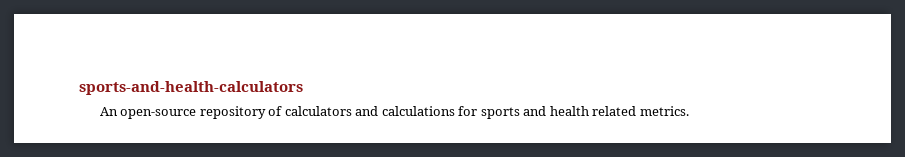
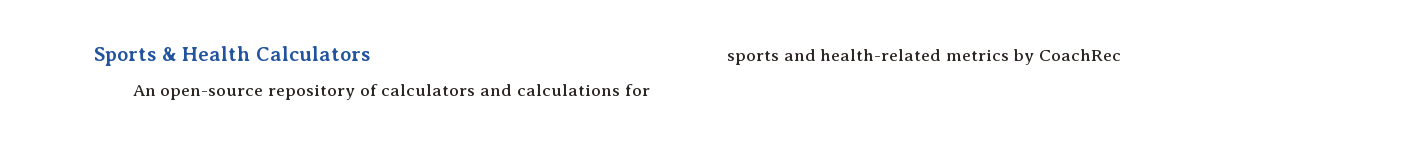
[79,81,303,95] sports-and-health-calculators -> [94,46,370,66] Sports & Health Calculators
[549,106,689,116] health related metrics. -> [820,49,1121,65] health-related metrics by CoachRec

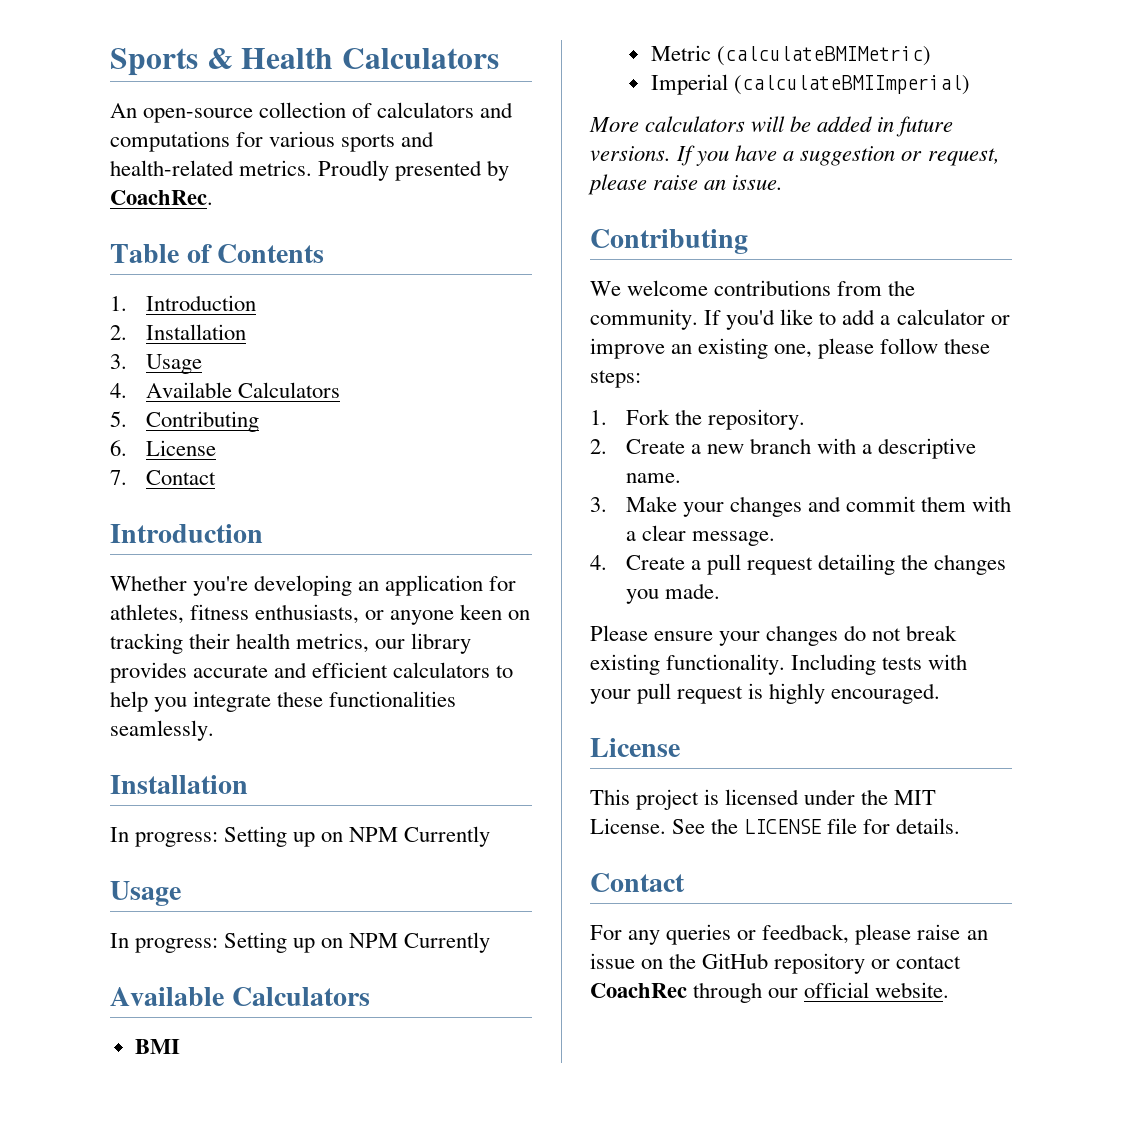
[267,84,355,100] repository -> [259,102,347,118] collection
[516,84,650,96] [727,49,1121,65] calculations for sports and health-related metrics by CoachRec -> [110,131,435,152] [110,160,510,181] [110,190,213,205] [110,244,325,263] [110,295,256,311] [110,324,246,340] [110,354,202,374] [110,382,341,398] [110,411,259,432] [110,440,216,456] [110,470,216,485] [110,524,263,543] [110,575,517,596] [110,604,531,625] [110,633,472,654] [110,662,514,683] [110,691,457,712] [110,720,214,741] [110,775,248,794] [110,826,491,847] [110,881,181,906] [110,932,491,953] [110,987,370,1006] [134,1039,180,1054] [650,45,931,66] [650,74,970,95] [589,116,954,137] [590,145,1000,166] [588,174,784,195] [590,229,748,254] [590,280,916,296] [590,309,1010,330] [590,338,991,359] [590,370,641,388] [590,409,806,430] [590,438,977,459] [625,473,681,483] [590,496,1012,517] [625,525,776,546] [590,554,1007,575] [625,583,721,604] [590,625,958,646] [590,654,968,675] [590,683,941,704] [590,738,680,757] [590,789,937,810] [590,818,961,834] [590,873,685,892] [590,924,988,945] [590,953,962,974] [590,982,950,1003] computations for various sports and health-related metrics. Proudly presented by CoachRec. // Table of Contents // 1. Introduction // 2. Installation // 3. Usage // 4. Available Calculators // 5. Contributing // 6. License // 7. Contact // Introduction // Whether you're developing an application for athletes, fitness enthusiasts, or anyone keen on tracking their health metrics, our library provides accurate and efficient calculators to help you integrate these functionalities seamlessly. // Installation // In progress: Setting up on NPM Currently // Usage // In progress: Setting up on NPM Currently // Available Calculators // BMI // Metric (calculateBMIMetric) // Imperial (calculateBMIImperial) // More calculators will be added in future versions. If you have a suggestion or request, please raise an issue. // Contributing // We welcome contributions from the community. If you'd like to add a calculator or improve an existing one, please follow these steps: // 1. Fork the repository. // 2. Create a new branch with a descriptive name. // 3. Make your changes and commit them with a clear message. // 4. Create a pull request detailing the changes you made. // Please ensure your changes do not break existing functionality. Including tests with your pull request is highly encouraged. // License // This project is licensed under the MIT License. See the LICENSE file for details. // Contact // For any queries or feedback, please raise an issue on the GitHub repository or contact CoachRec through our official website.

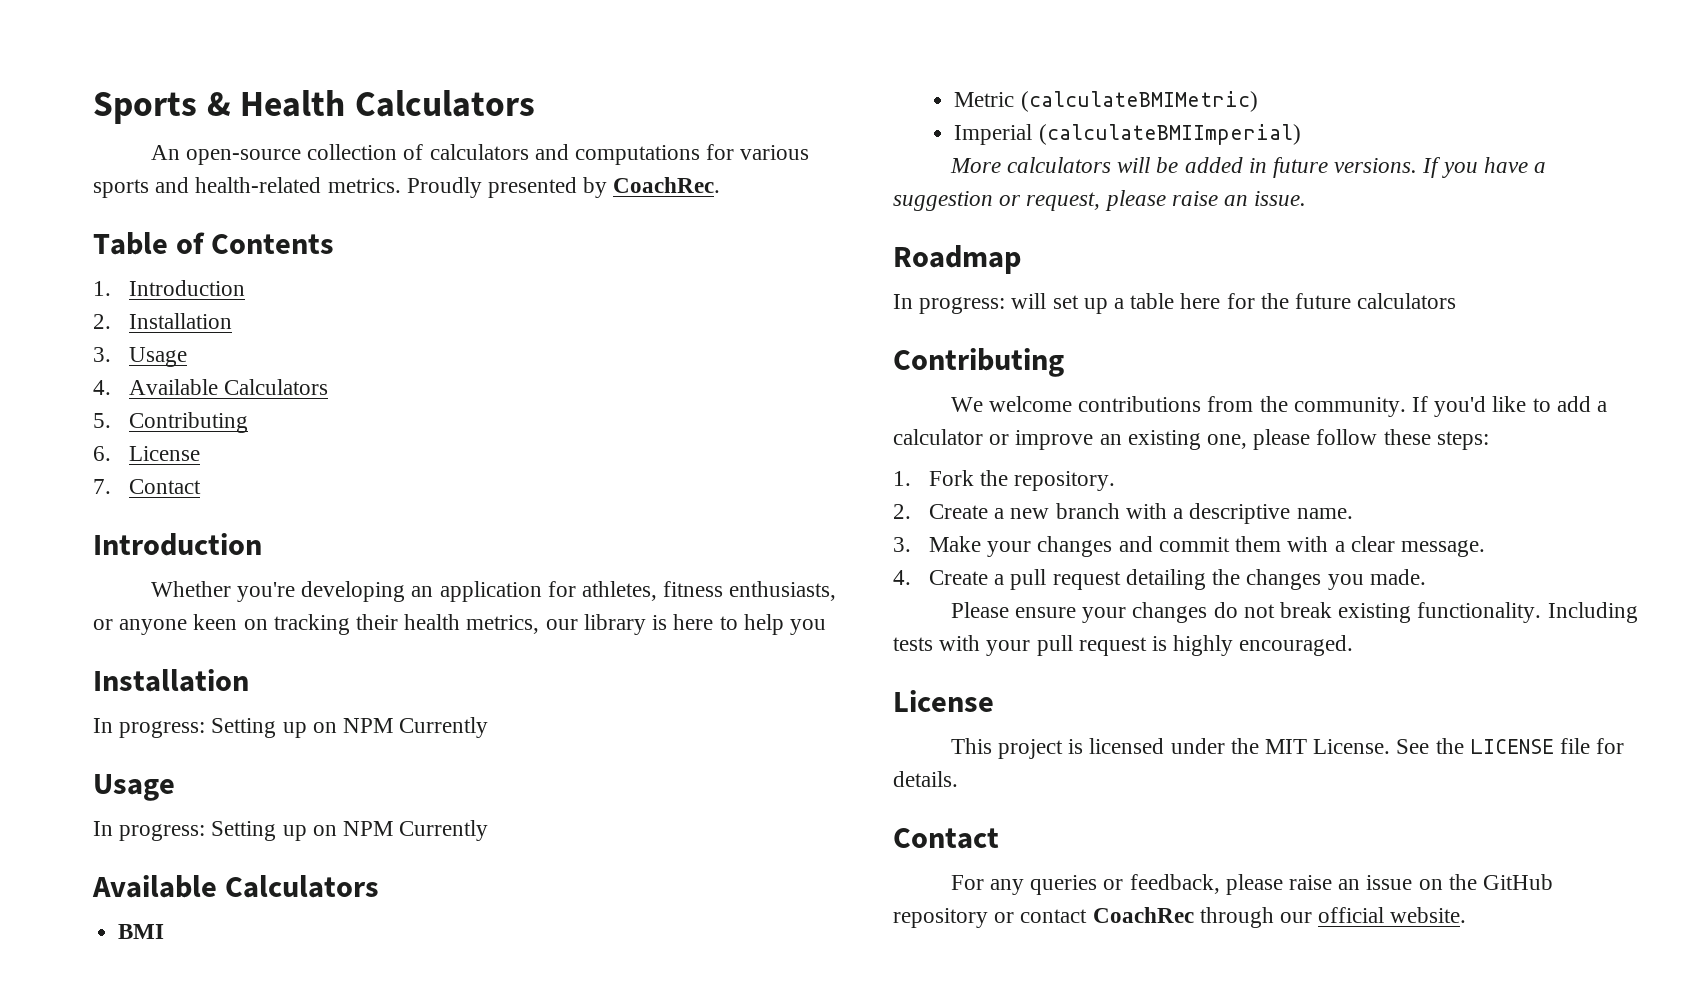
[110,662,491,683] provides accurate and efficient calculators -> [652,614,714,630] is here
[193,691,457,712] [110,720,214,741] integrate these functionalities seamlessly. -> (826, 627) none
(784, 182) none -> [893,245,1021,274] [893,293,1457,314] // Roadmap // In progress: will set up a table here for the future calculators

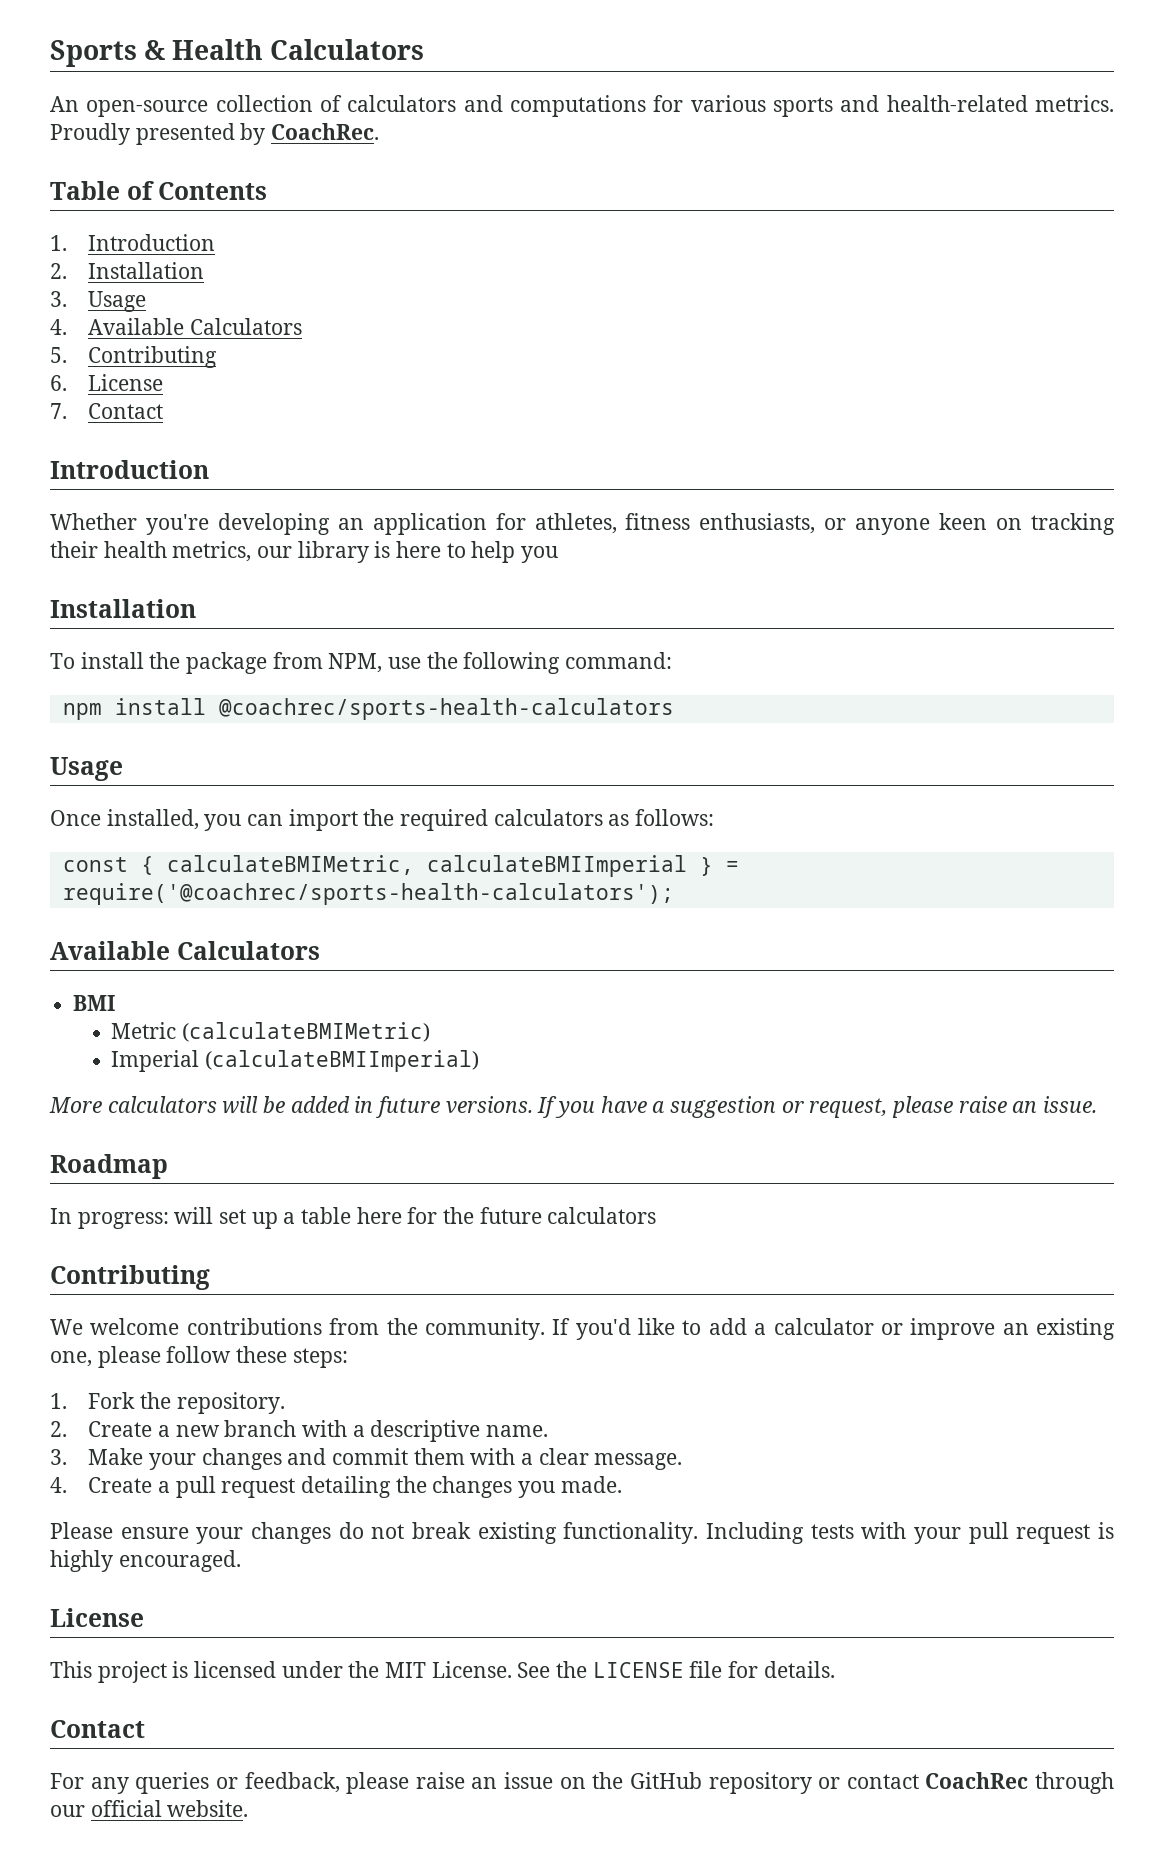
[93,717,489,738] [93,774,175,801] [93,820,489,841] In progress: Setting up on NPM Currently // Usage // In progress: Setting up on NPM Currently -> [50,652,673,674] [62,698,674,720] [50,757,123,781] [50,809,715,831] [62,855,739,877] [62,883,674,905] To install the package from NPM, use the following command: // npm install @coachrec/sports-health-calculators // Usage // Once installed, you can import the required calculators as follows: // const { calculateBMIMetric, calculateBMIImperial } = require('@coachrec/sports-health-calculators');

